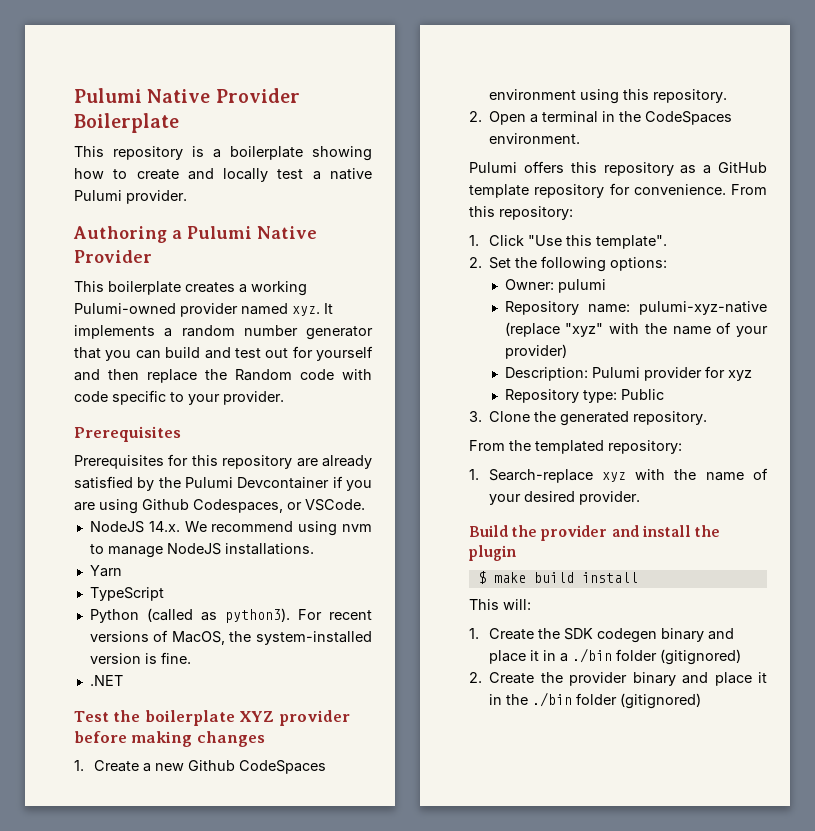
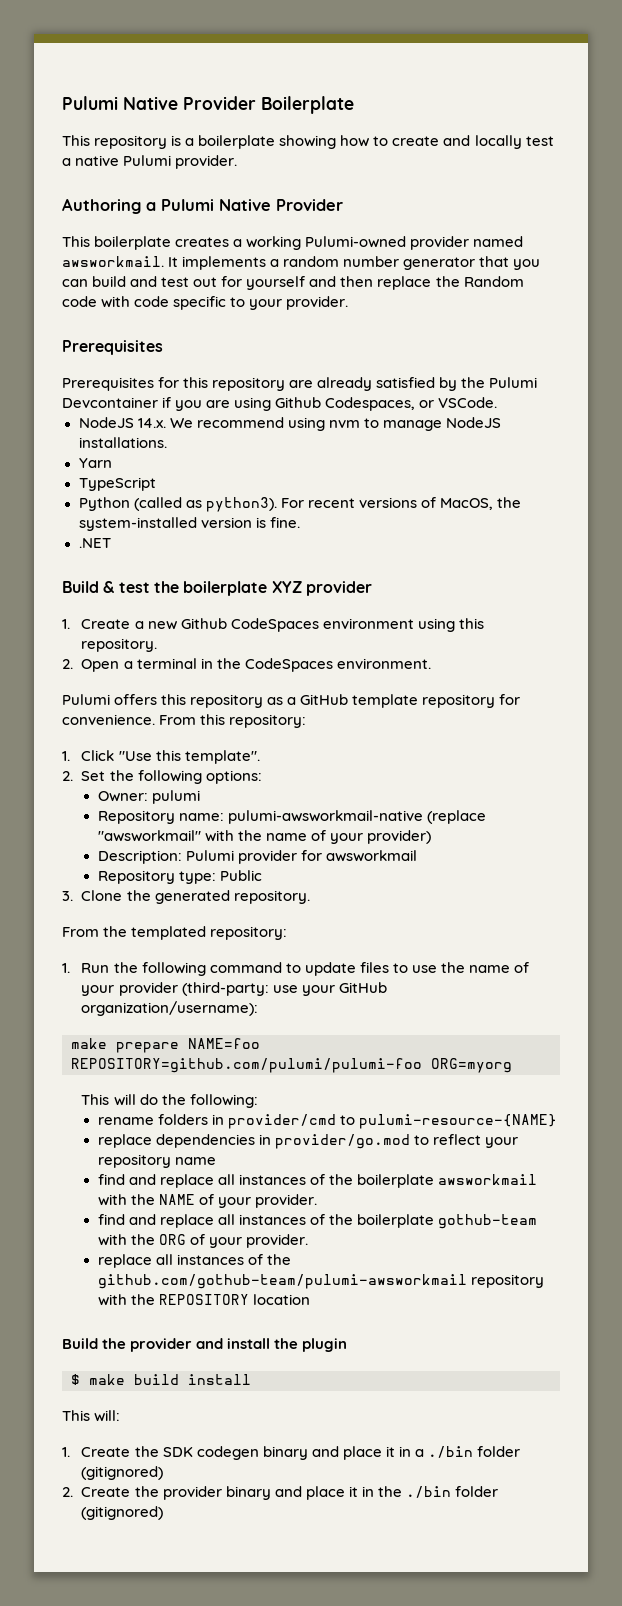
[292,306,320,316] xyz. -> [62,256,164,267] awsworkmail.
[74,711,109,722] Test -> [62,581,150,593] Build & test
[74,731,265,747] before making changes -> (372, 588) none
[639,301,767,315] [504,322,604,337] pulumi-xyz-native (replace "xyz" -> [228,810,487,824] [97,830,201,842] pulumi-awsworkmail-native (replace "awsworkmail"
[727,370,752,381] xyz -> [326,850,418,862] awsworkmail
[488,468,768,483] [488,491,640,505] Search-replace xyz with the name of your desired provider. -> [81,962,530,976] [81,982,387,996] [81,1001,259,1016] [71,1038,260,1053] [71,1058,512,1073] [81,1094,258,1108] [97,1114,558,1129] [97,1134,519,1149] [97,1154,217,1168] [97,1174,538,1188] [97,1194,318,1208] [97,1214,538,1229] [97,1234,309,1248] [97,1254,292,1268] [97,1274,545,1289] [97,1294,311,1306] Run the following command to update files to use the name of your provider (third-party: use your GitHub organization/username): // make prepare NAME=foo REPOSITORY=github.com/pulumi/pulumi-foo ORG=myorg // This will do the following: // rename folders in provider/cmd to pulumi-resource-{NAME} // replace dependencies in provider/go.mod to reflect your repository name // find and replace all instances of the boilerplate awsworkmail with the NAME of your provider. // find and replace all instances of the boilerplate gothub-team with the ORG of your provider. // replace all instances of the github.com/gothub-team/pulumi-awsworkmail repository with the REPOSITORY location

